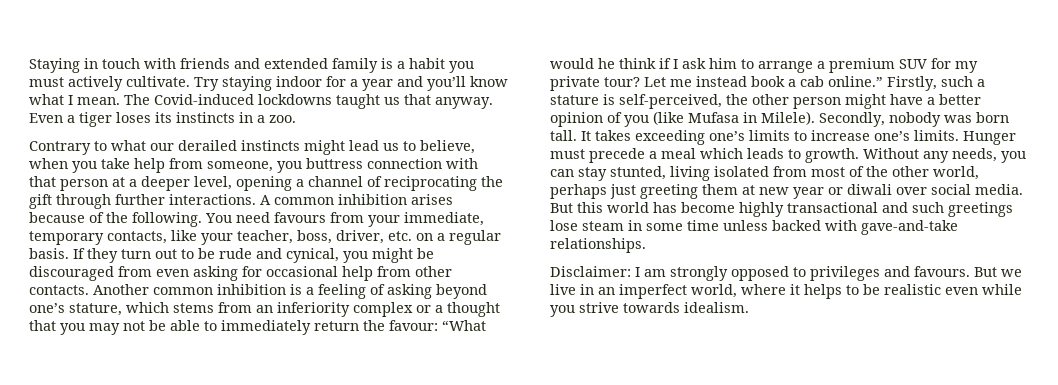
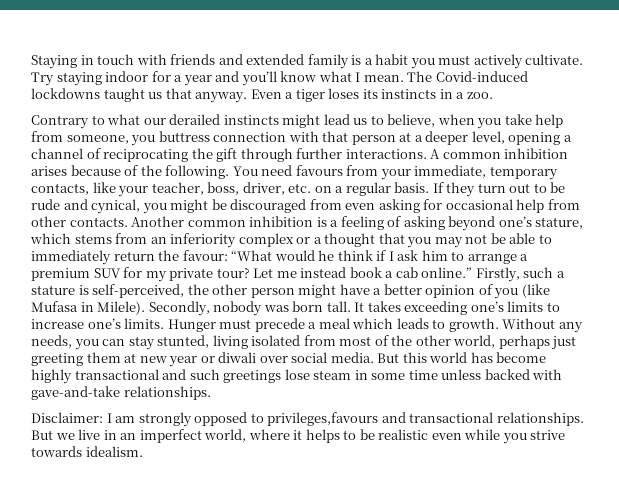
[810,266,970,281] privileges and favours. -> [267,412,584,426] privileges,favours and transactional relationships.

